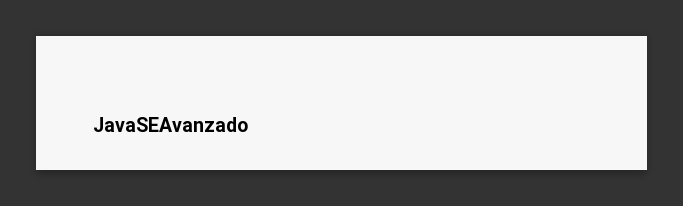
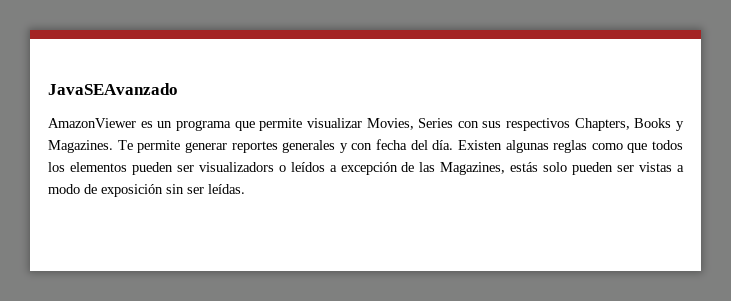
(248, 124) none -> [48,118,684,131] [48,139,683,153] [48,162,685,175] [48,184,245,197] // AmazonViewer es un programa que permite visualizar Movies, Series con sus respectivos Chapters, Books y Magazines. Te permite generar reportes generales y con fecha del día. Existen algunas reglas como que todos los elementos pueden ser visualizadors o leídos a excepción de las Magazines, estás solo pueden ser vistas a modo de exposición sin ser leídas.

